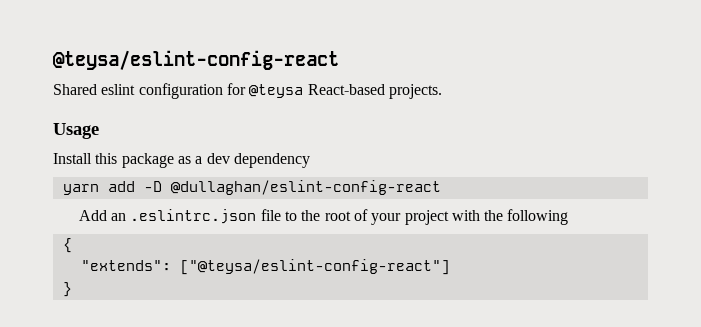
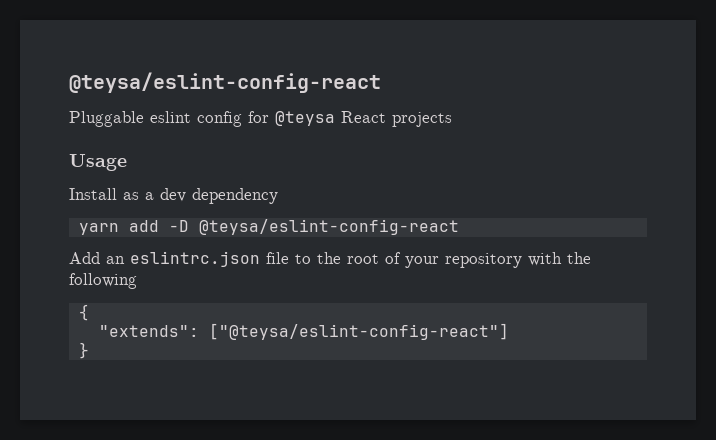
[53,50,339,70] [53,83,442,99] @teysa/eslint-config-react // Shared eslint configuration for @teysa React-based projects. -> [69,72,381,93] [69,111,452,127] @teysa/eslint-config-react // Pluggable eslint config for @teysa React projects
[95,153,174,168] this package -> (117, 194) none
[170,180,441,195] @dullaghan/eslint-config-react -> [198,219,459,235] @teysa/eslint-config-react
[130,209,257,224] .eslintrc.json -> [130,251,260,267] eslintrc.json
[404,210,449,225] project -> [445,253,522,268] repository

